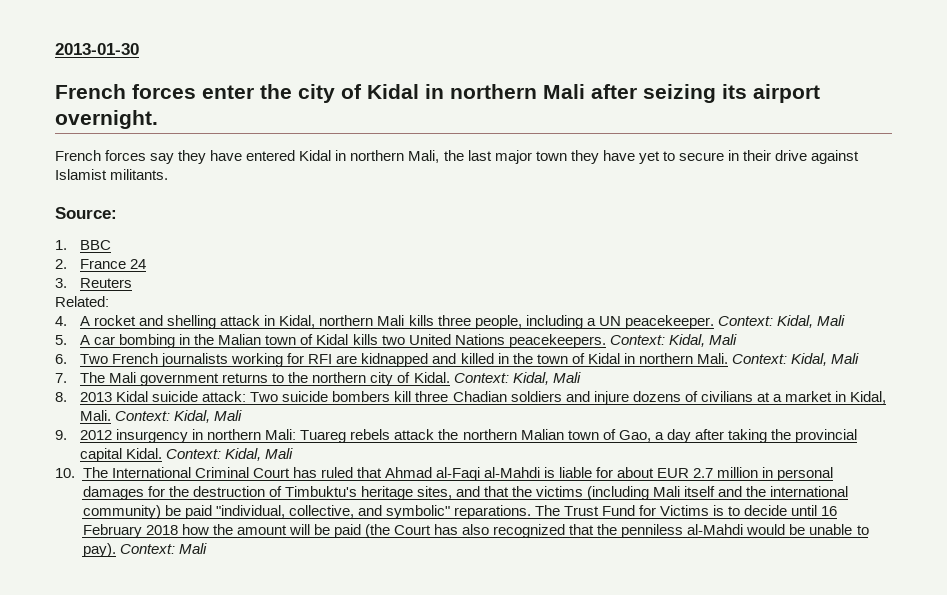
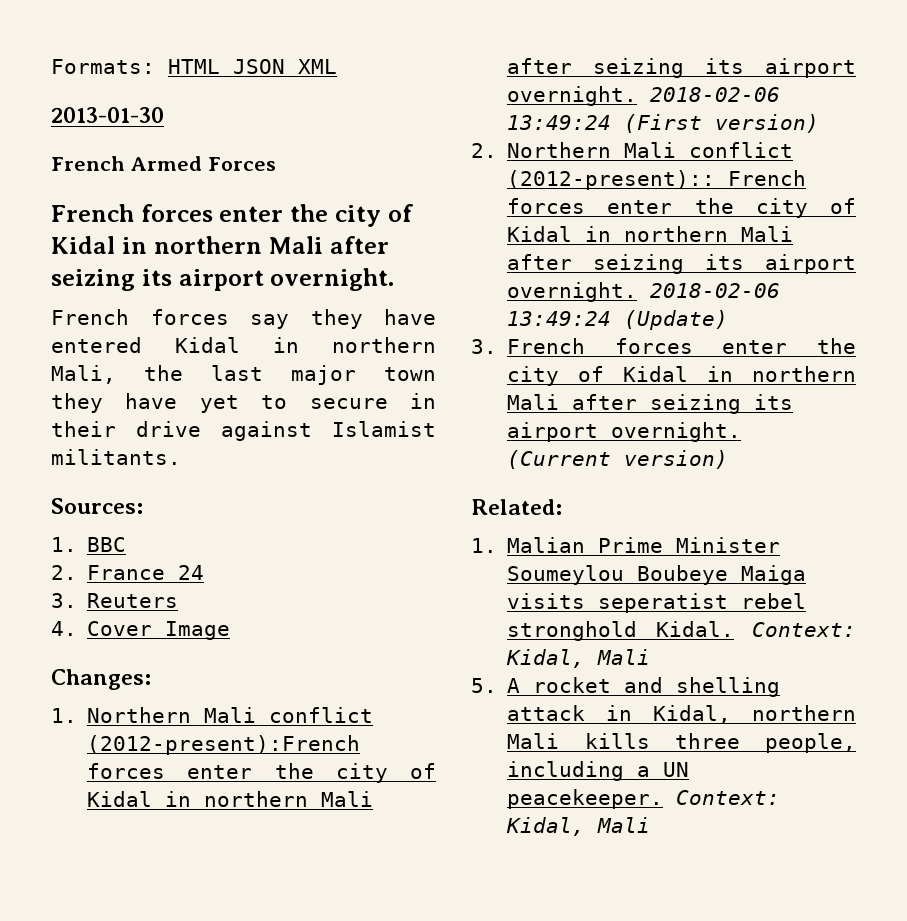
[55,43,139,55] 2013-01-30 -> [51,59,337,74] [51,107,164,123] [51,156,276,171] Formats: HTML JSON XML // 2013-01-30 // French Armed Forces
[55,207,117,219] Source: -> [51,498,143,514] Sources:
[55,296,109,307] [55,316,67,326] Related: // 4. -> [51,621,231,640] [51,669,151,690] [51,707,374,723] [87,735,361,755] [87,763,436,783] [87,791,374,807] [507,58,856,78] [507,86,781,106] [507,114,820,133] [471,142,794,158] [507,170,807,190] [507,198,856,218] [507,226,794,242] [507,254,856,274] [507,282,781,302] [507,310,729,330] [471,338,856,354] [507,366,856,386] [507,394,794,414] [507,422,742,442] [507,450,729,469] [471,499,562,515] [471,537,781,553] [507,565,807,585] [507,593,807,613] [507,621,856,641] [506,649,651,668] [471,678,497,693] 4. Cover Image // Changes: // 1. Northern Mali conflict (2012-present):French forces enter the city of Kidal in northern Mali after seizing its airport overnight. 2018-02-06 13:49:24 (First version) // 2. Northern Mali conflict (2012-present):: French forces enter the city of Kidal in northern Mali after seizing its airport overnight. 2018-02-06 13:49:24 (Update) // 3. French forces enter the city of Kidal in northern Mali after seizing its airport overnight. (Current version) // Related: // 1. Malian Prime Minister Soumeylou Boubeye Maiga visits seperatist rebel stronghold Kidal. Context: Kidal, Mali // 5.
[55,334,737,348] [55,353,860,367] [55,372,581,386] [55,391,887,405] [80,410,243,423] [55,429,858,443] [80,448,294,462] [55,467,834,481] [82,486,849,500] [82,505,838,519] [82,524,869,538] [82,543,207,557] // 5. A car bombing in the Malian town of Kidal kills two United Nations peacekeepers. Context: Kidal, Mali // 6. Two French journalists working for RFI are kidnapped and killed in the town of Kidal in northern Mali. Context: Kidal, Mali // 7. The Mali government returns to the northern city of Kidal. Context: Kidal, Mali // 8. 2013 Kidal suicide attack: Two suicide bombers kill three Chadian soldiers and injure dozens of civilians at a market in Kidal, Mali. Context: Kidal, Mali // 9. 2012 insurgency in northern Mali: Tuareg rebels attack the northern Malian town of Gao, a day after taking the provincial capital Kidal. Context: Kidal, Mali // 10. The International Criminal Court has ruled that Ahmad al-Faqi al-Mahdi is liable for about EUR 2.7 million in personal damages for the destruction of Timbuktu's heritage sites, and that the victims (including Mali itself and the international community) be paid "individual, collective, and symbolic" reparations. The Trust Fund for Victims is to decide until 16 February 2018 how the amount will be paid (the Court has also recognized that the penniless al-Mahdi would be unable to pay). Context: Mali -> (651, 825) none

